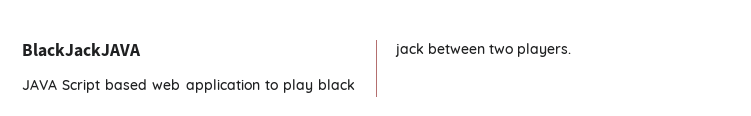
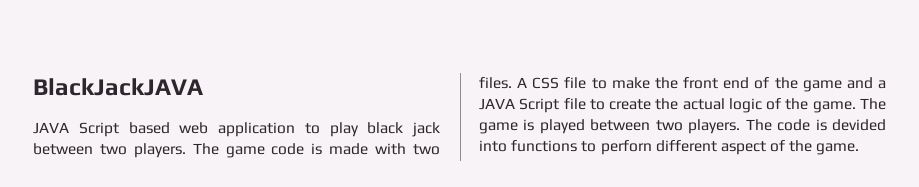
(571, 50) none -> [192,143,441,158] [479,77,886,92] [479,98,886,113] [479,119,886,134] [479,140,860,155] The game code is made with two files. A CSS file to make the front end of the game and a JAVA Script file to create the actual logic of the game. The game is played between two players. The code is devided into functions to perforn different aspect of the game.

